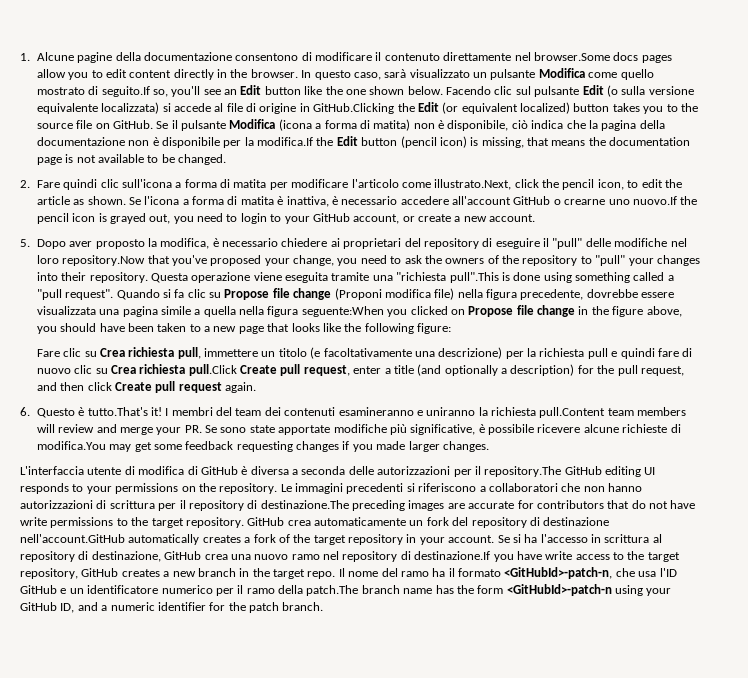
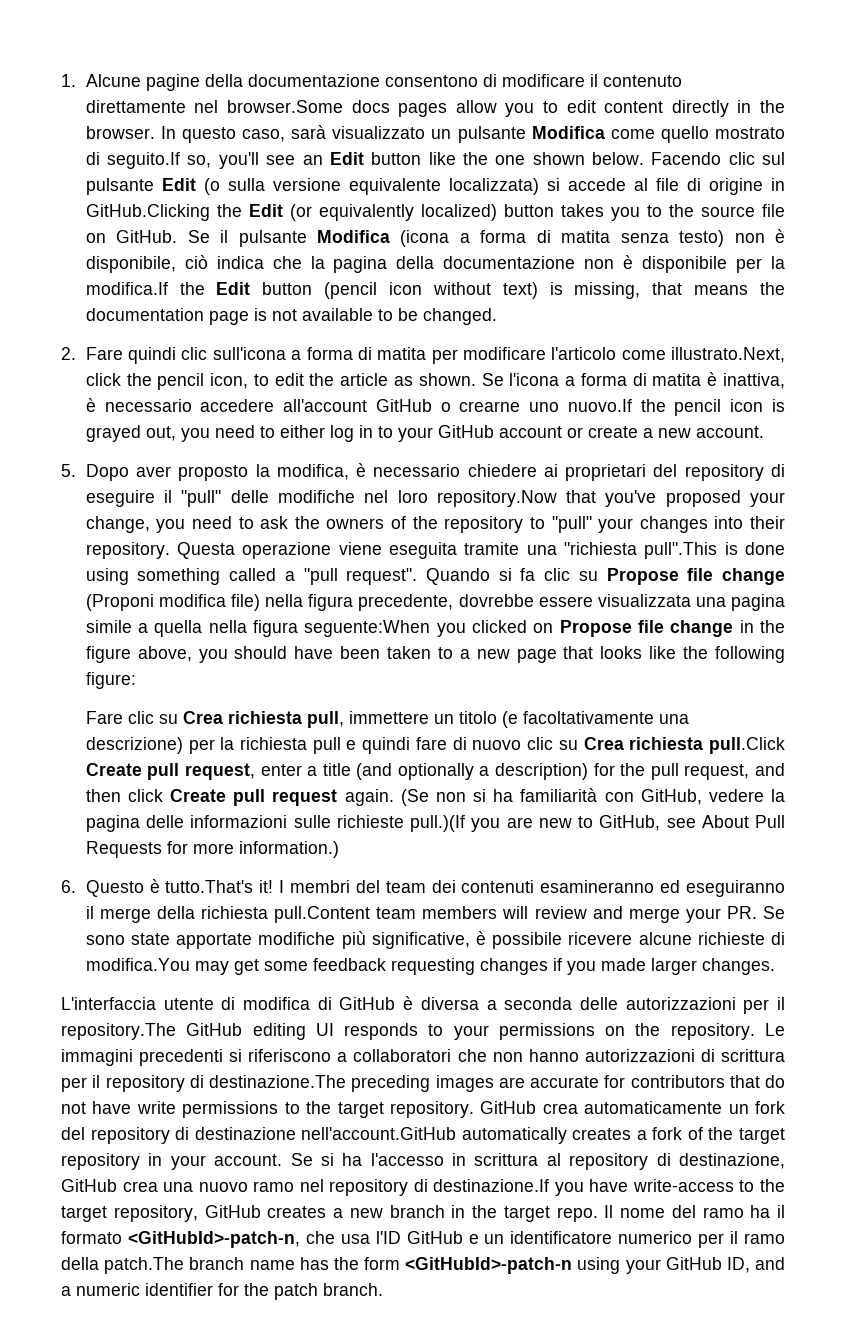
[461,103,518,114] equivalent -> [318,204,414,221] equivalently
[373,119,411,131] matita) -> [561,230,725,247] matita senza testo)
[439,136,467,148] icon) -> [389,282,538,299] icon without text)
[240,213,267,224] login -> [279,425,373,442] either log in
[353,214,400,224] account, -> [498,426,562,438] account
(257, 387) none -> [400,788,785,806] [85,815,785,832] [85,841,339,858] (Se non si ha familiarità con GitHub, vedere la pagina delle informazioni sulle richieste pull.)(If you are new to GitHub, see About Pull Requests for more information.)
[416,407,488,416] e uniranno la -> [660,880,785,897] [85,906,195,923] ed eseguiranno il merge della
[545,551,610,560] write access -> [632,1179,734,1192] write-access

